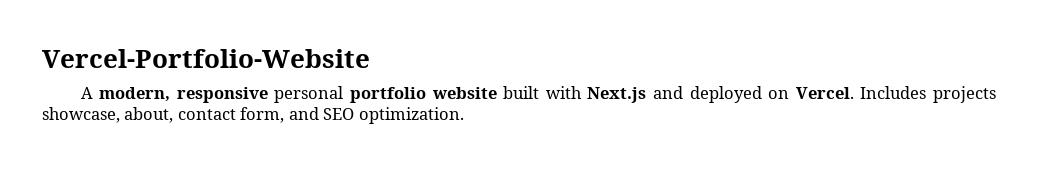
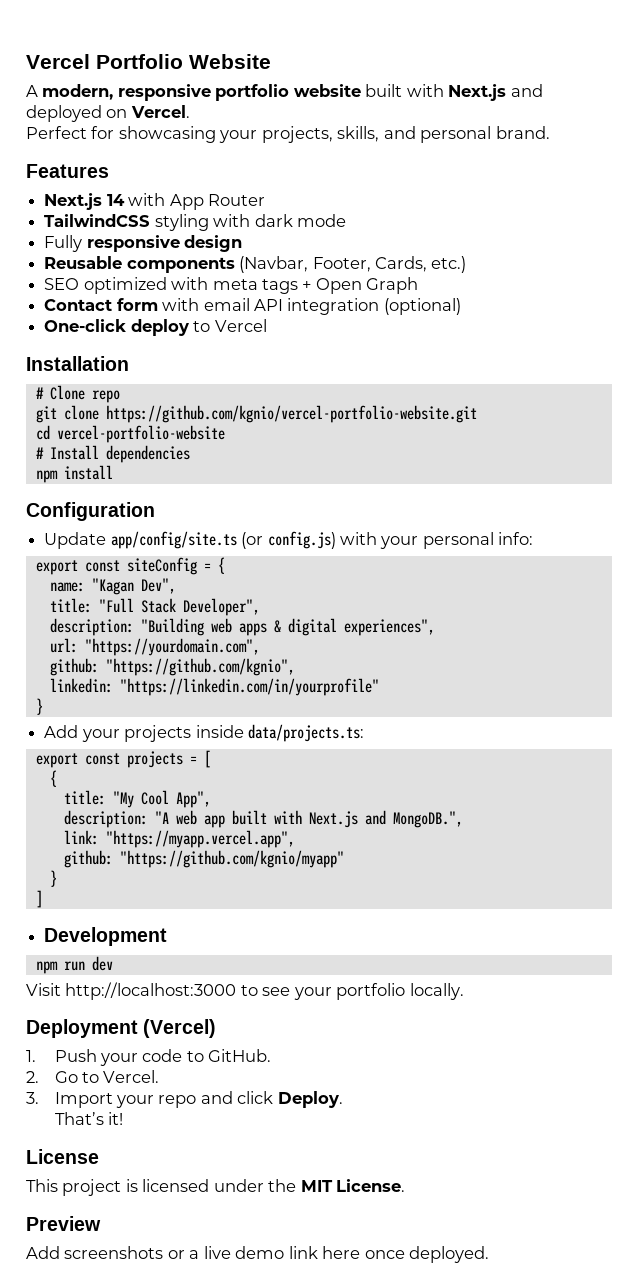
[42,49,370,68] Vercel-Portfolio-Website -> [26,54,271,69] Vercel Portfolio Website
[274,86,344,103] personal -> (211, 92) none
[860,86,997,103] [42,107,464,124] Includes projects showcase, about, contact form, and SEO optimization. -> [26,126,550,143] [26,164,109,178] [44,193,265,210] [44,214,346,231] [44,235,243,252] [44,256,467,273] [44,277,419,294] [44,298,461,315] [44,319,267,336] [26,356,129,371] [35,385,120,403] [35,405,477,423] [35,425,225,443] [35,445,190,463] [35,465,113,483] [26,502,155,521] [44,531,534,549] [35,557,225,575] [49,578,176,595] [49,598,260,616] [49,618,435,636] [49,638,260,656] [49,658,295,676] [49,678,379,696] [35,698,43,715] [44,724,364,742] [35,750,211,768] [49,770,57,787] [63,790,211,808] [63,810,463,828] [63,830,295,848] [63,850,344,868] [49,870,57,887] [35,890,43,908] [44,927,168,946] [35,956,113,974] [26,982,464,1000] [26,1019,217,1038] [26,1049,272,1066] [26,1070,160,1083] [26,1091,343,1108] [54,1112,123,1125] [26,1149,99,1164] [26,1179,406,1196] [26,1216,101,1231] [26,1246,490,1263] // Perfect for showcasing your projects, skills, and personal brand. // Features // Next.js 14 with App Router // TailwindCSS styling with dark mode // Fully responsive design // Reusable components (Navbar, Footer, Cards, etc.) // SEO optimized with meta tags + Open Graph // Contact form with email API integration (optional) // One-click deploy to Vercel // Installation // # Clone repo // git clone https://github.com/kgnio/vercel-portfolio-website.git // cd vercel-portfolio-website // # Install dependencies // npm install // Configuration // Update app/config/site.ts (or config.js) with your personal info: // export const siteConfig = { // name: "Kagan Dev", // title: "Full Stack Developer", // description: "Building web apps & digital experiences", // url: "https://yourdomain.com", // github: "https://github.com/kgnio", // linkedin: "https://linkedin.com/in/yourprofile" // } // Add your projects inside data/projects.ts: // export const projects = [ // { // title: "My Cool App", // description: "A web app built with Next.js and MongoDB.", // link: "https://myapp.vercel.app", // github: "https://github.com/kgnio/myapp" // } // ] // Development // npm run dev // Visit http://localhost:3000 to see your portfolio locally. // Deployment (Vercel) // 1. Push your code to GitHub. // 2. Go to Vercel. // 3. Import your repo and click Deploy. // That’s it! // License // This project is licensed under the MIT License. // Preview // Add screenshots or a live demo link here once deployed.

